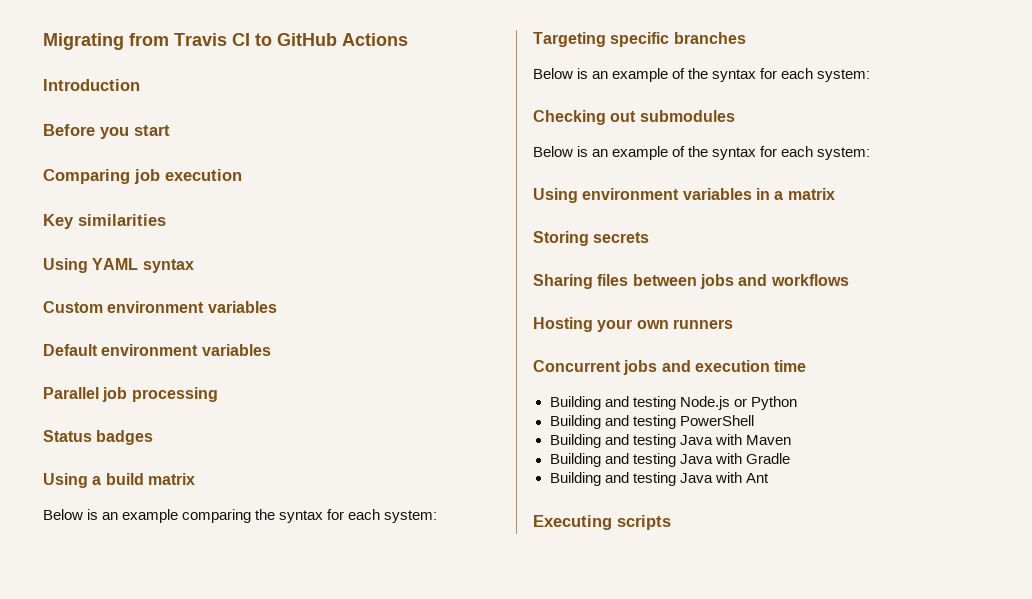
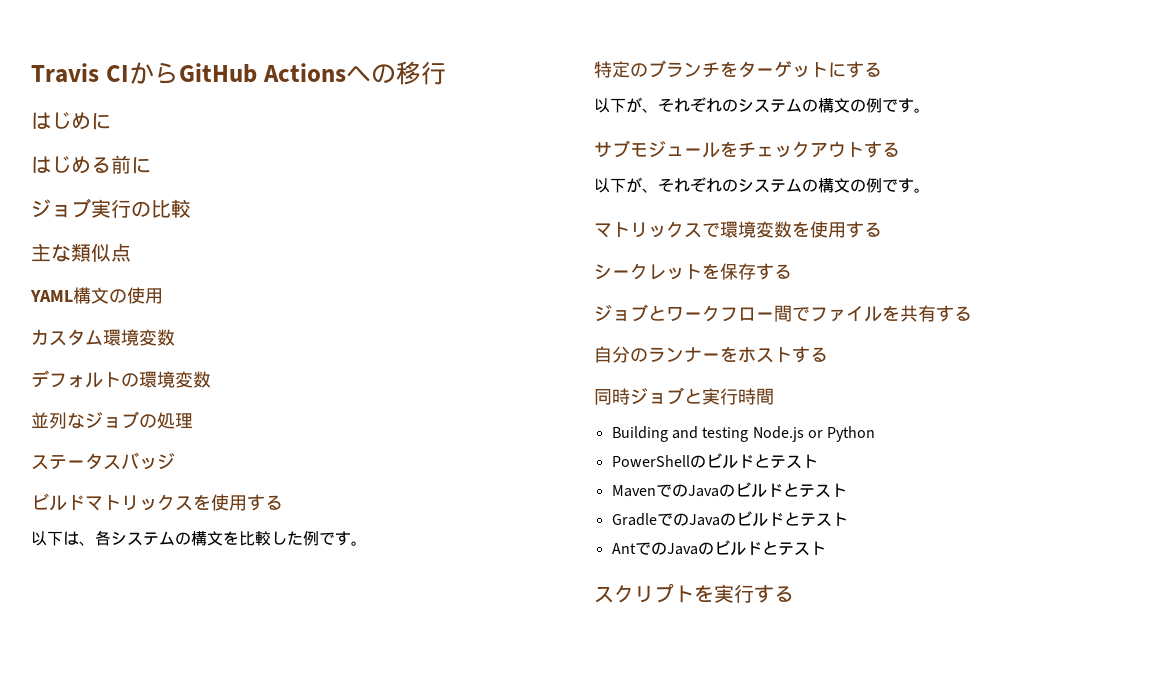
[43,33,169,50] Migrating from -> (31, 73) none
[255,33,272,46] to -> [128,62,179,84] から
[43,79,140,91] [43,124,170,139] [43,169,242,184] [43,214,166,229] [43,258,194,273] [43,301,277,313] [43,344,271,356] [43,387,218,402] [43,430,154,445] [43,473,195,488] [43,509,438,523] [533,32,746,47] [533,68,871,82] [533,110,735,125] [533,146,871,160] [533,188,835,203] [533,231,650,246] [533,274,849,289] [533,317,733,332] [533,360,807,375] // Introduction // Before you start // Comparing job execution // Key similarities // Using YAML syntax // Custom environment variables // Default environment variables // Parallel job processing // Status badges // Using a build matrix // Below is an example comparing the syntax for each system: // Targeting specific branches // Below is an example of the syntax for each system: // Checking out submodules // Below is an example of the syntax for each system: // Using environment variables in a matrix // Storing secrets // Sharing files between jobs and workflows // Hosting your own runners // Concurrent jobs and execution time -> [345,61,446,85] [31,112,111,130] [31,155,151,174] [31,198,191,218] [31,243,131,262] [30,287,163,304] [31,329,175,346] [31,370,211,388] [31,411,193,429] [31,452,175,470] [31,493,283,511] [31,530,367,546] [594,60,882,78] [594,97,930,113] [594,140,900,158] [594,177,930,193] [594,221,882,238] [594,263,792,280] [594,304,972,322] [594,346,828,363] [594,387,774,405] への移行 // はじめに // はじめる前に // ジョブ実行の比較 // 主な類似点 // YAML構文の使用 // カスタム環境変数 // デフォルトの環境変数 // 並列なジョブの処理 // ステータスバッジ // ビルドマトリックスを使用する // 以下は、各システムの構文を比較した例です。 // 特定のブランチをターゲットにする // 以下が、それぞれのシステムの構文の例です。 // サブモジュールをチェックアウトする // 以下が、それぞれのシステムの構文の例です。 // マトリックスで環境変数を使用する // シークレットを保存する // ジョブとワークフロー間でファイルを共有する // 自分のランナーをホストする // 同時ジョブと実行時間
[549,415,754,429] [549,434,791,448] [549,453,790,467] [549,472,769,486] [533,515,671,530] Building and testing PowerShell // Building and testing Java with Maven // Building and testing Java with Gradle // Building and testing Java with Ant // Executing scripts -> [611,453,818,469] [611,482,847,498] [611,511,848,527] [611,540,826,556] [594,583,794,603] PowerShellのビルドとテスト // MavenでのJavaのビルドとテスト // GradleでのJavaのビルドとテスト // AntでのJavaのビルドとテスト // スクリプトを実行する

